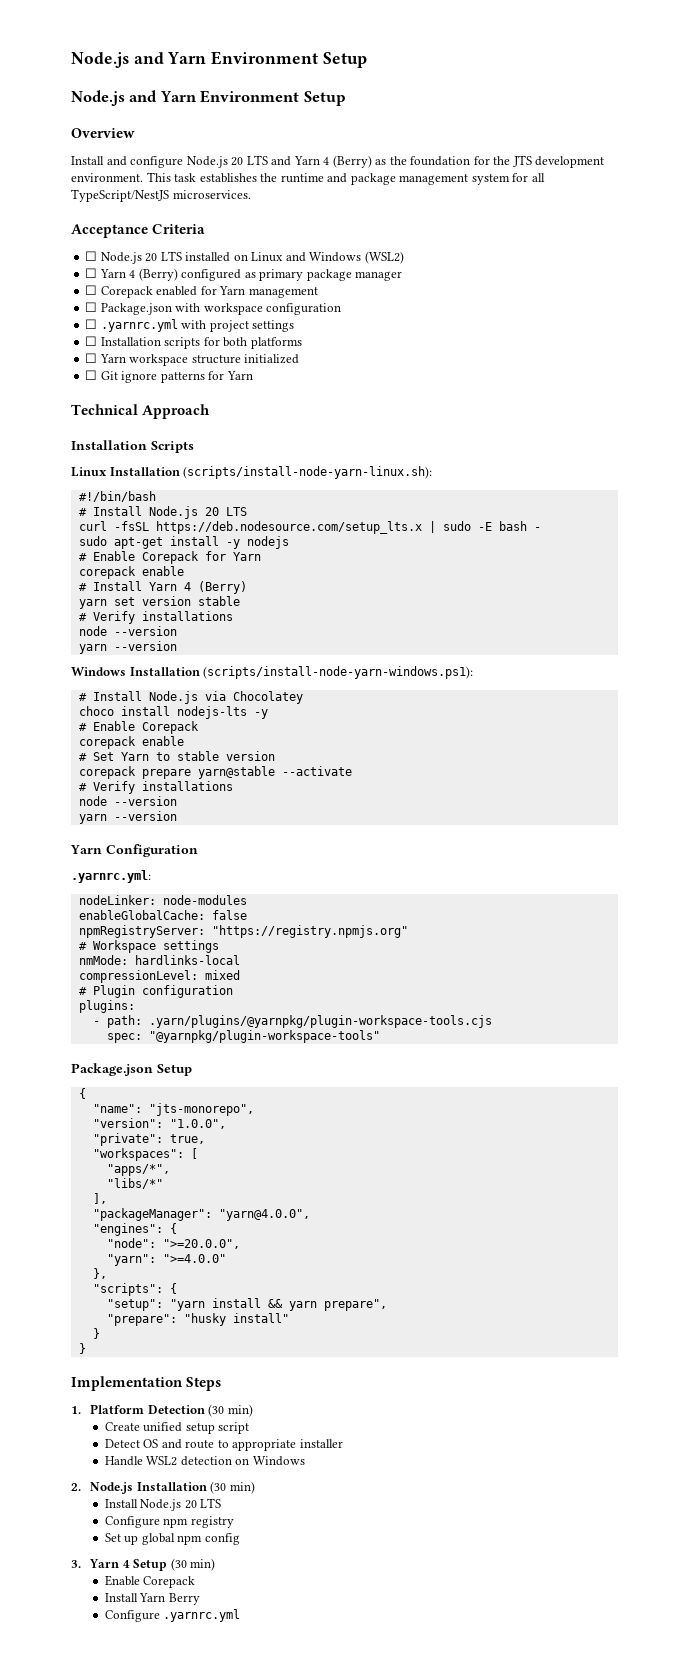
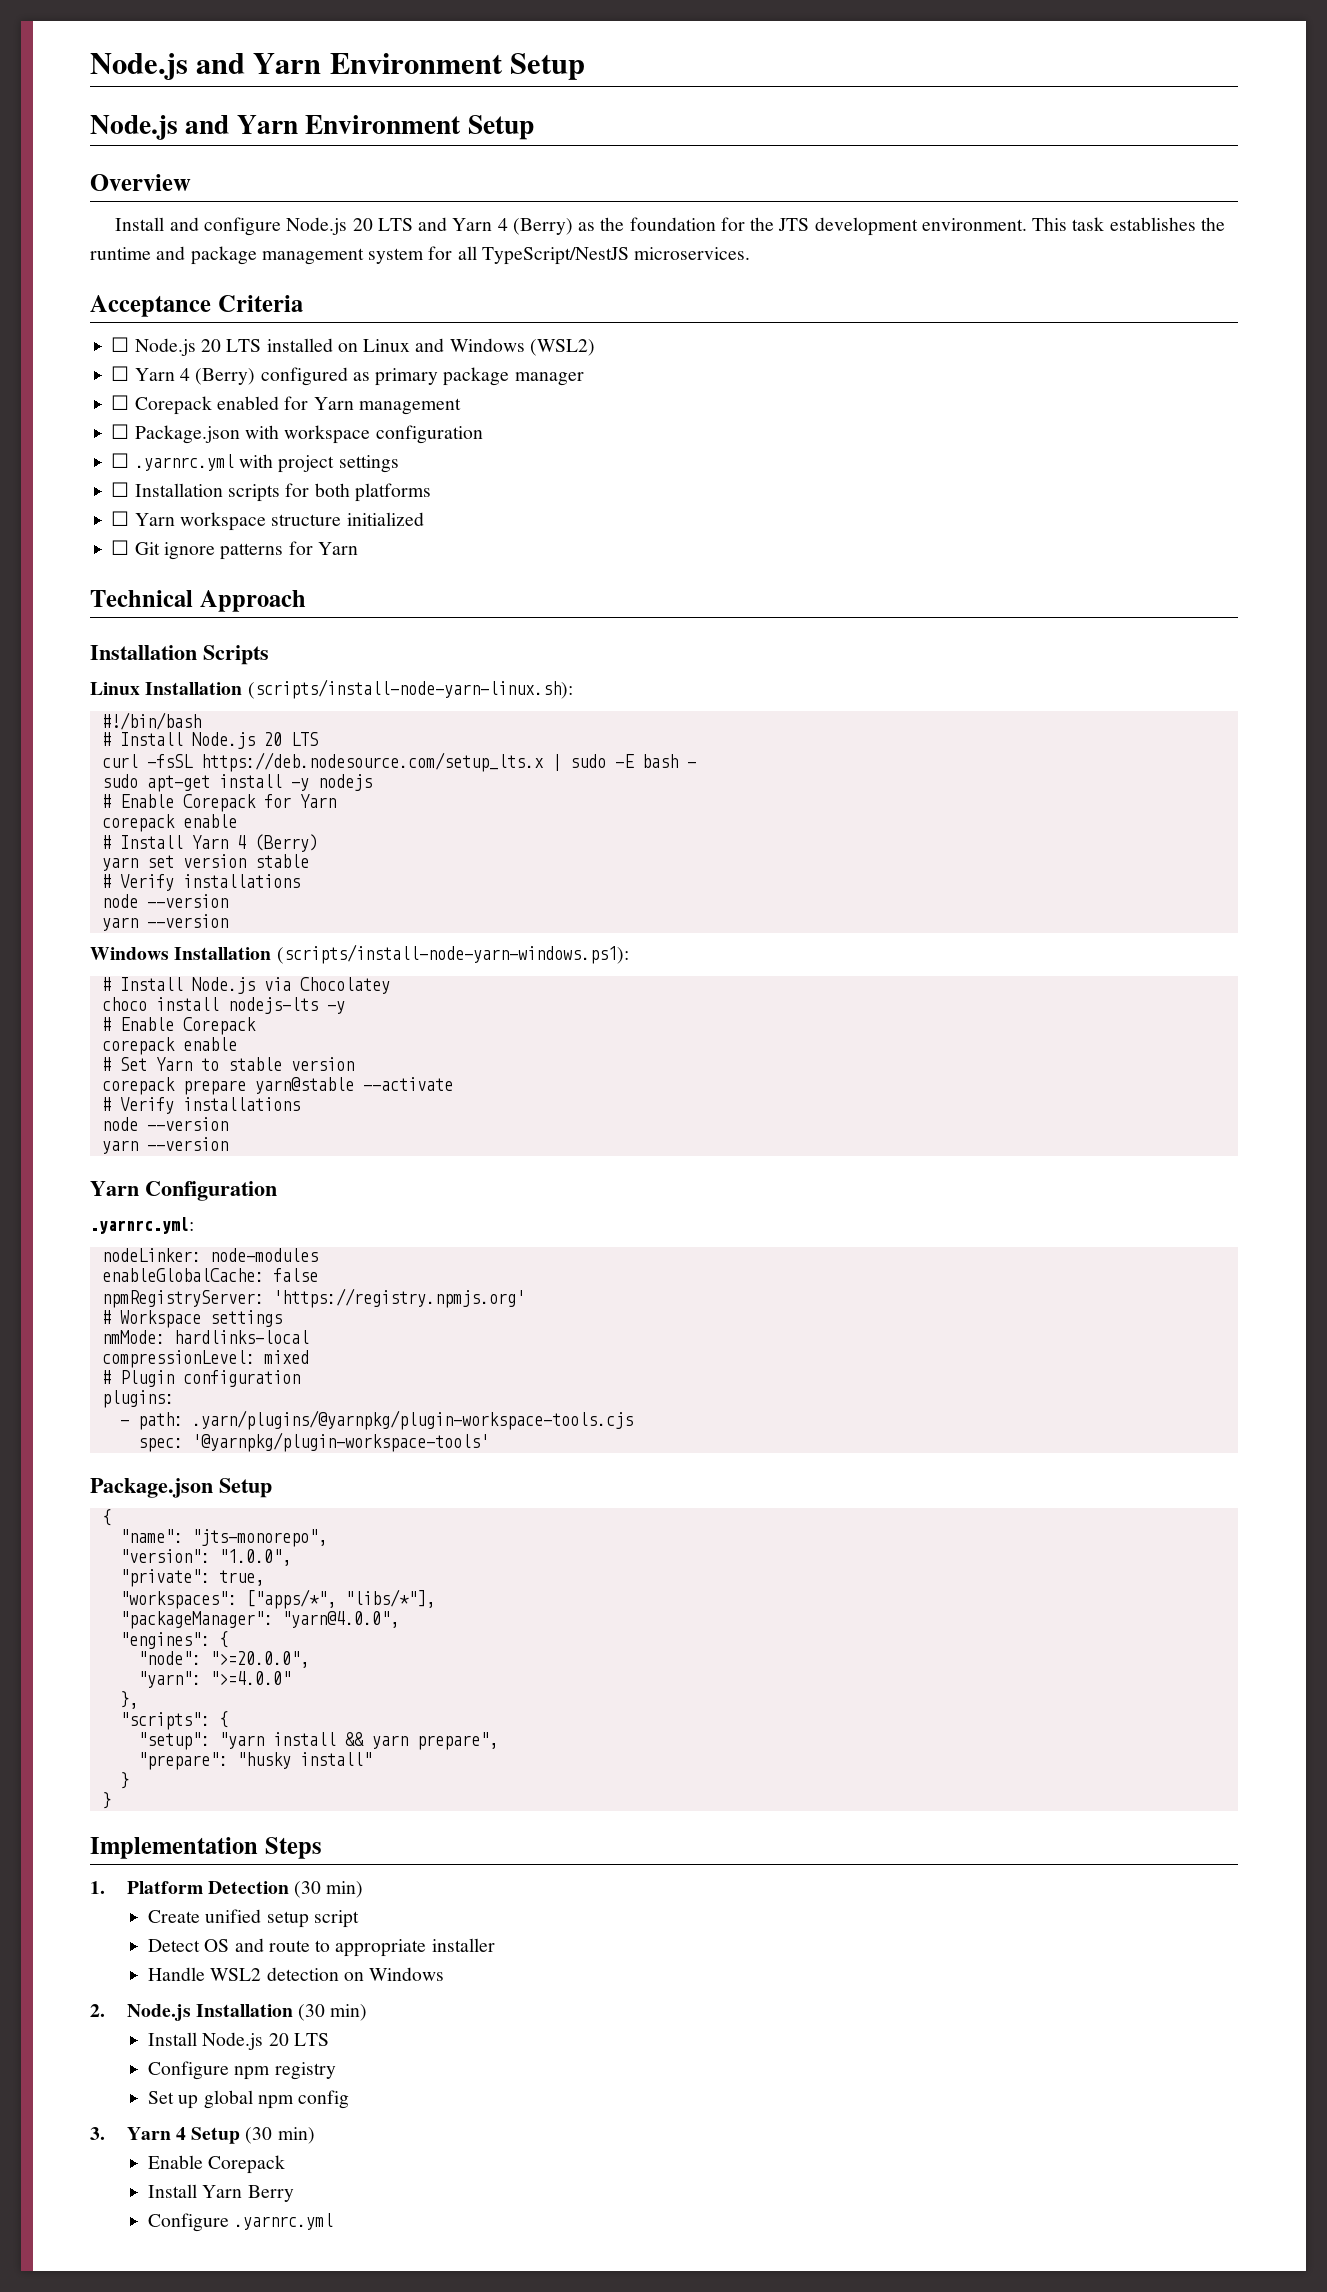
[211,925,408,938] "https://registry.npmjs.org" -> [272,1288,525,1308] 'https://registry.npmjs.org'
[148,1030,380,1043] "@yarnpkg/plugin-workspace-tools" -> [191,1432,489,1452] '@yarnpkg/plugin-workspace-tools'
[190,1148,198,1159] [106,1164,170,1176] [106,1178,163,1189] [92,1193,107,1204] [ // "apps/*", // "libs/*" // ], -> [245,1589,435,1609] ["apps/*", "libs/*"],

